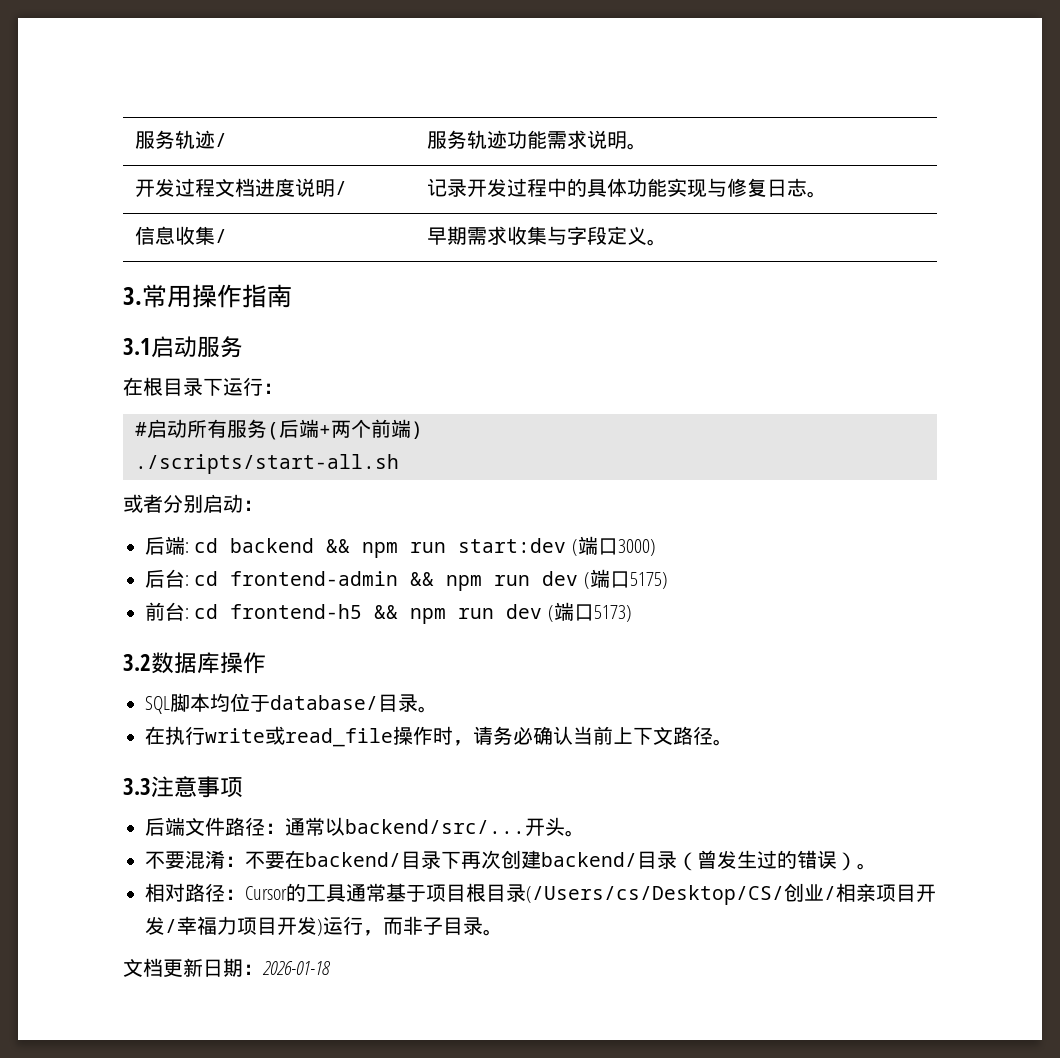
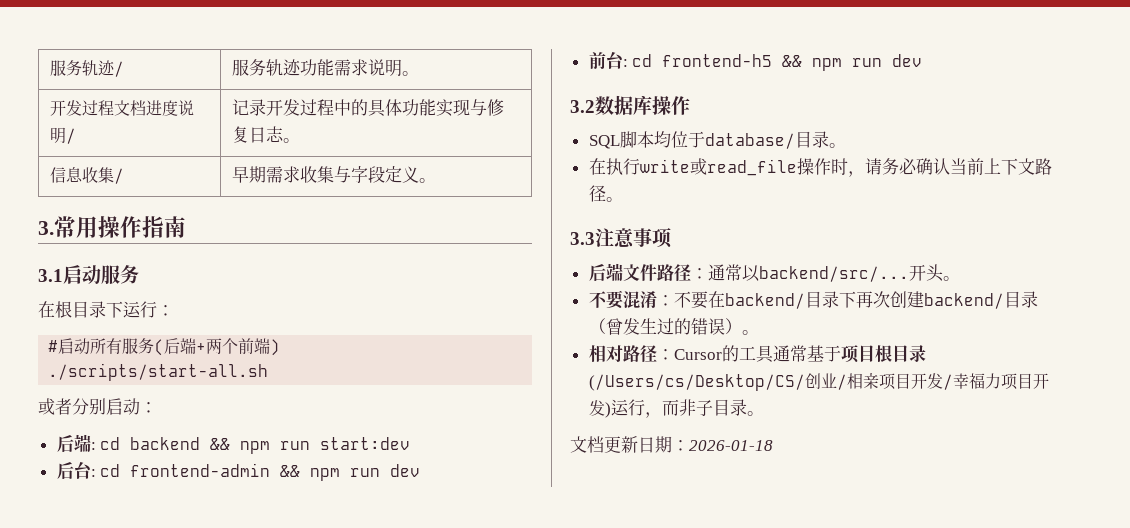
[571,536,656,556] (端口3000) -> (411, 443) none
[583,569,668,589] (端口5175) -> (421, 470) none
[547,602,632,622] (端口5173) -> (923, 60) none

